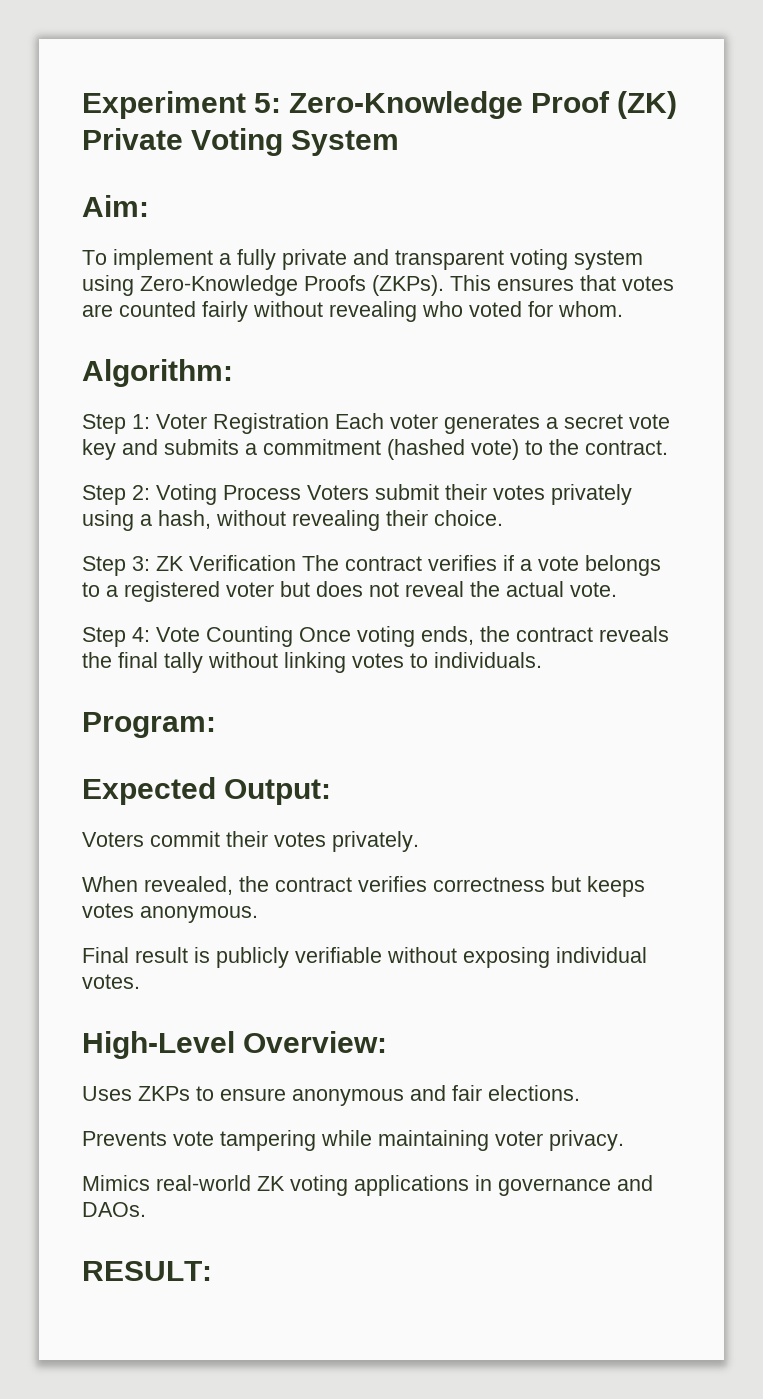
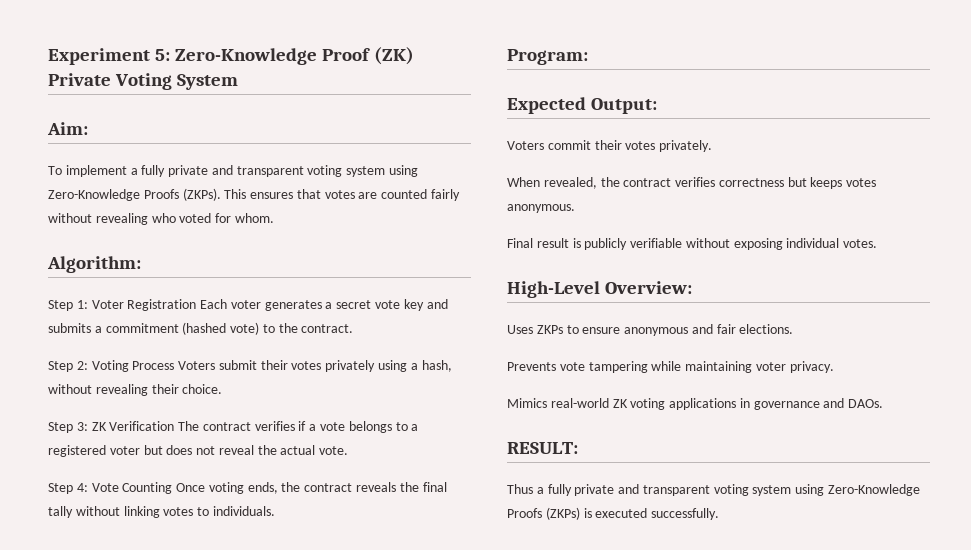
(212, 1271) none -> [507,484,921,496] [507,507,720,520] // Thus a fully private and transparent voting system using Zero-Knowledge Proofs (ZKPs) is executed successfully.

